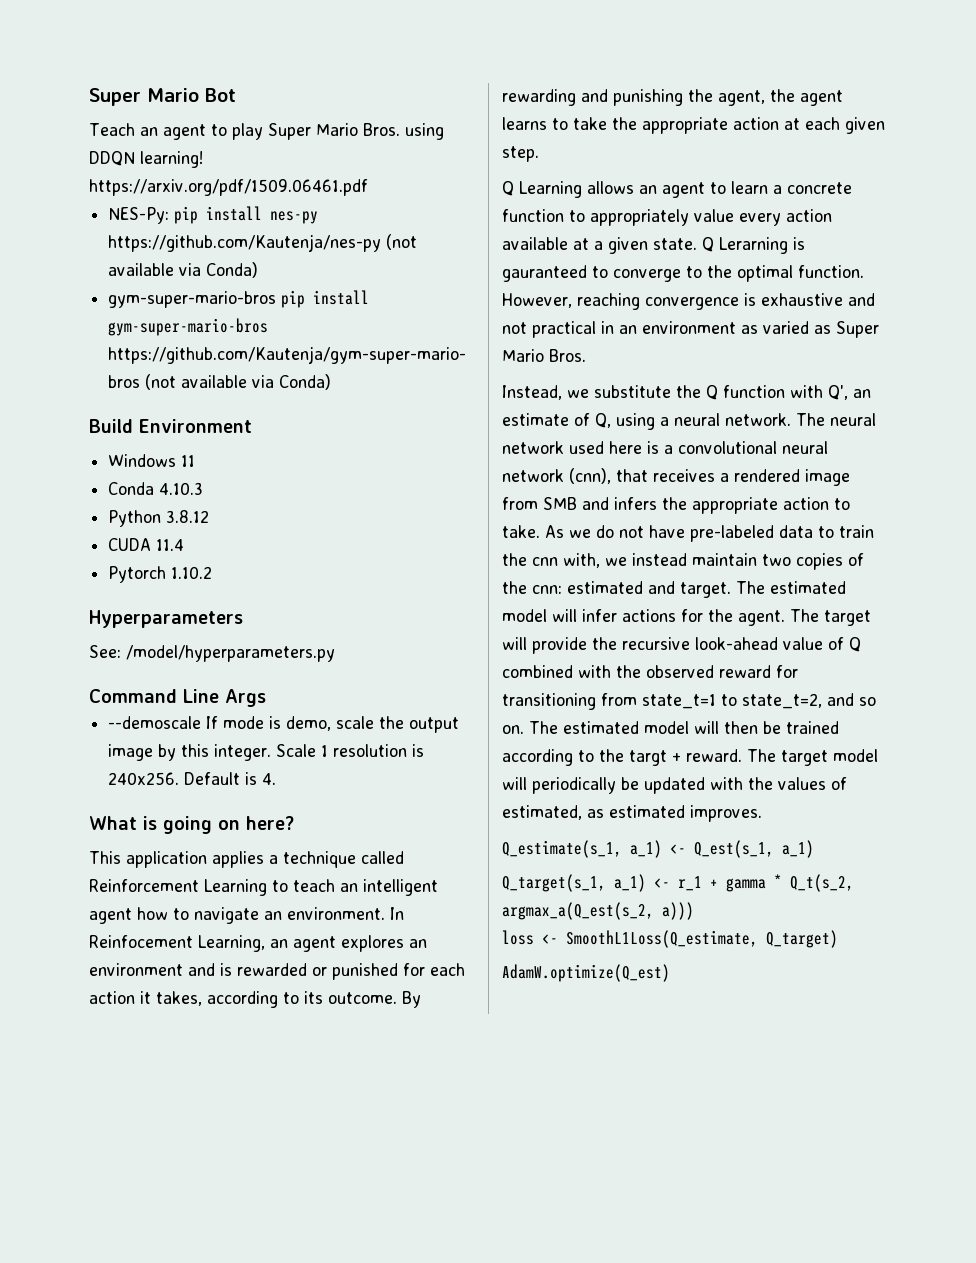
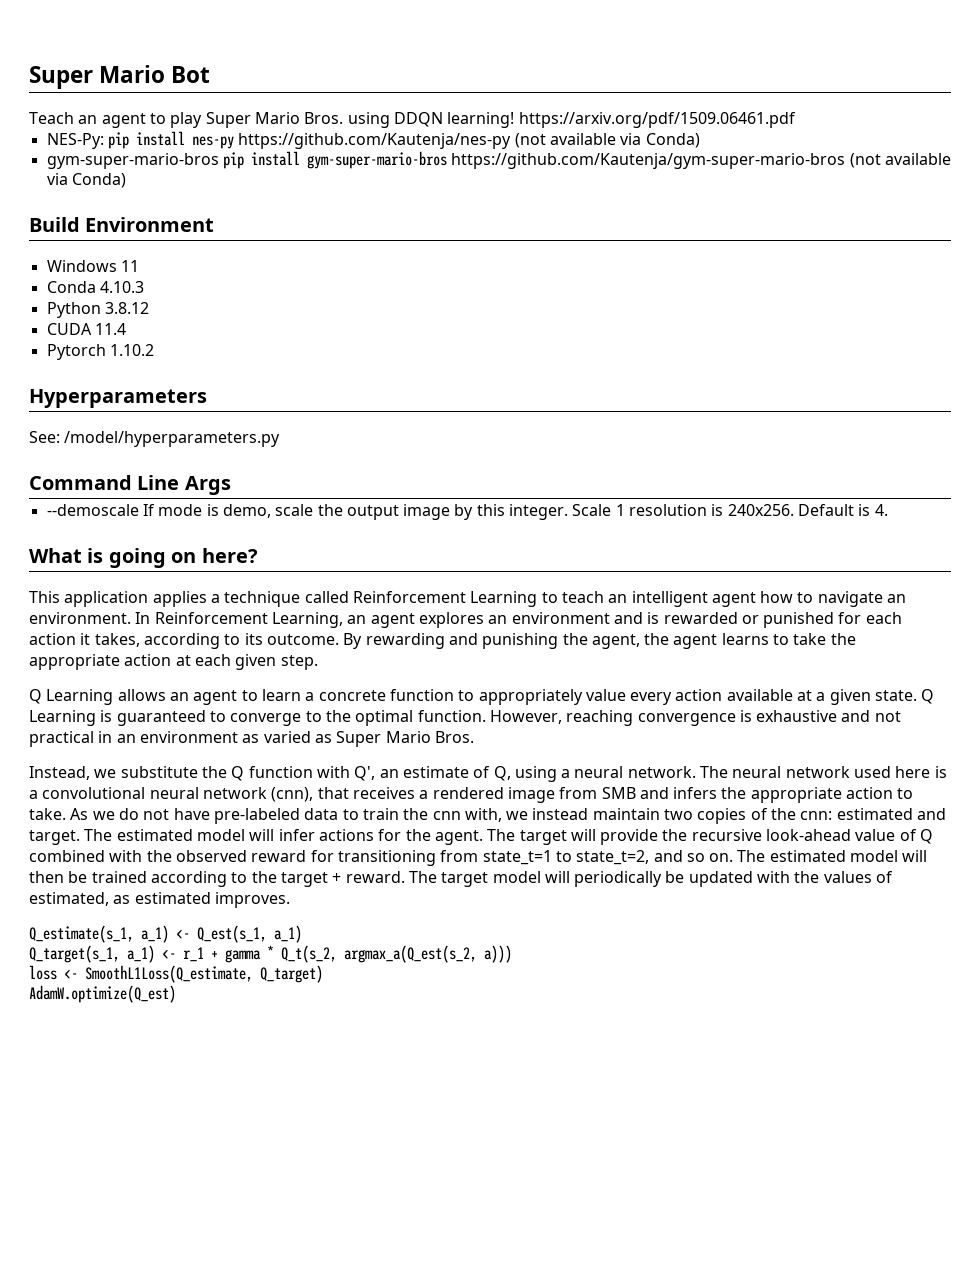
[89,935,193,948] Reinfocement -> [154,612,268,624] Reinforcement
[719,237,805,254] [502,265,587,282] Lerarning is gauranteed -> [29,710,206,726] Learning is guaranteed
[629,750,667,766] targt -> [280,872,328,887] target

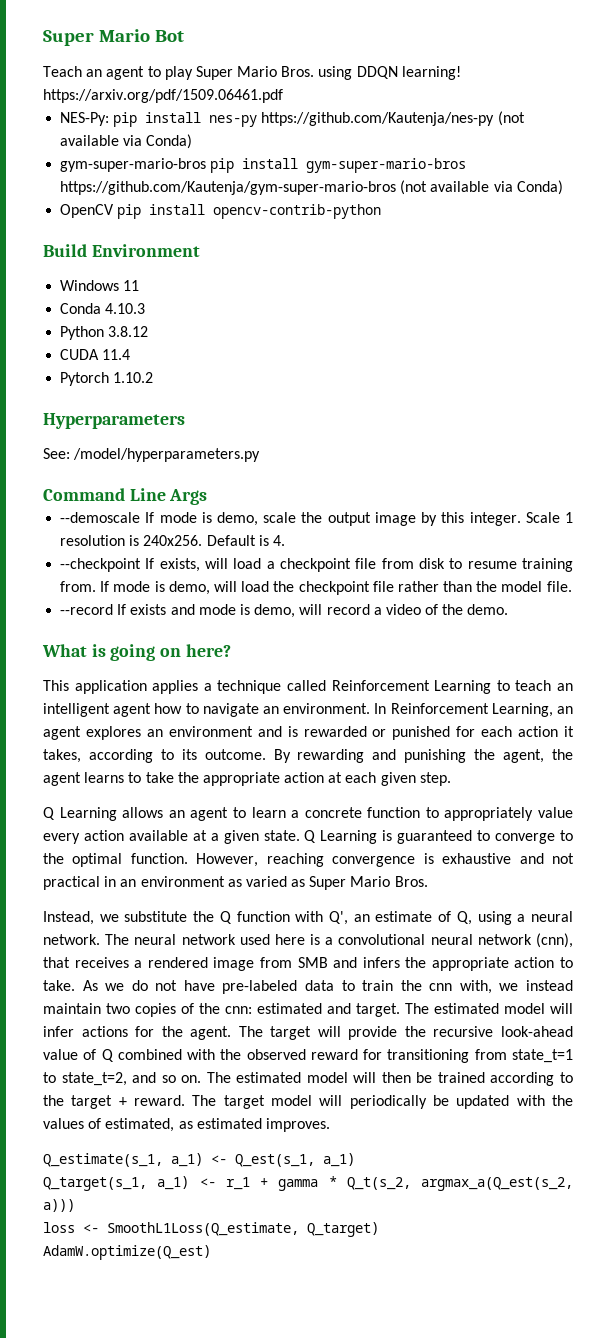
(126, 180) none -> [60,204,382,219] // OpenCV pip install opencv-contrib-python
(888, 510) none -> [60,558,573,572] [60,581,572,595] [60,604,509,618] // --checkpoint If exists, will load a checkpoint file from disk to resume training from. If mode is demo, will load the checkpoint file rather than the model file. // --record If exists and mode is demo, will record a video of the demo.

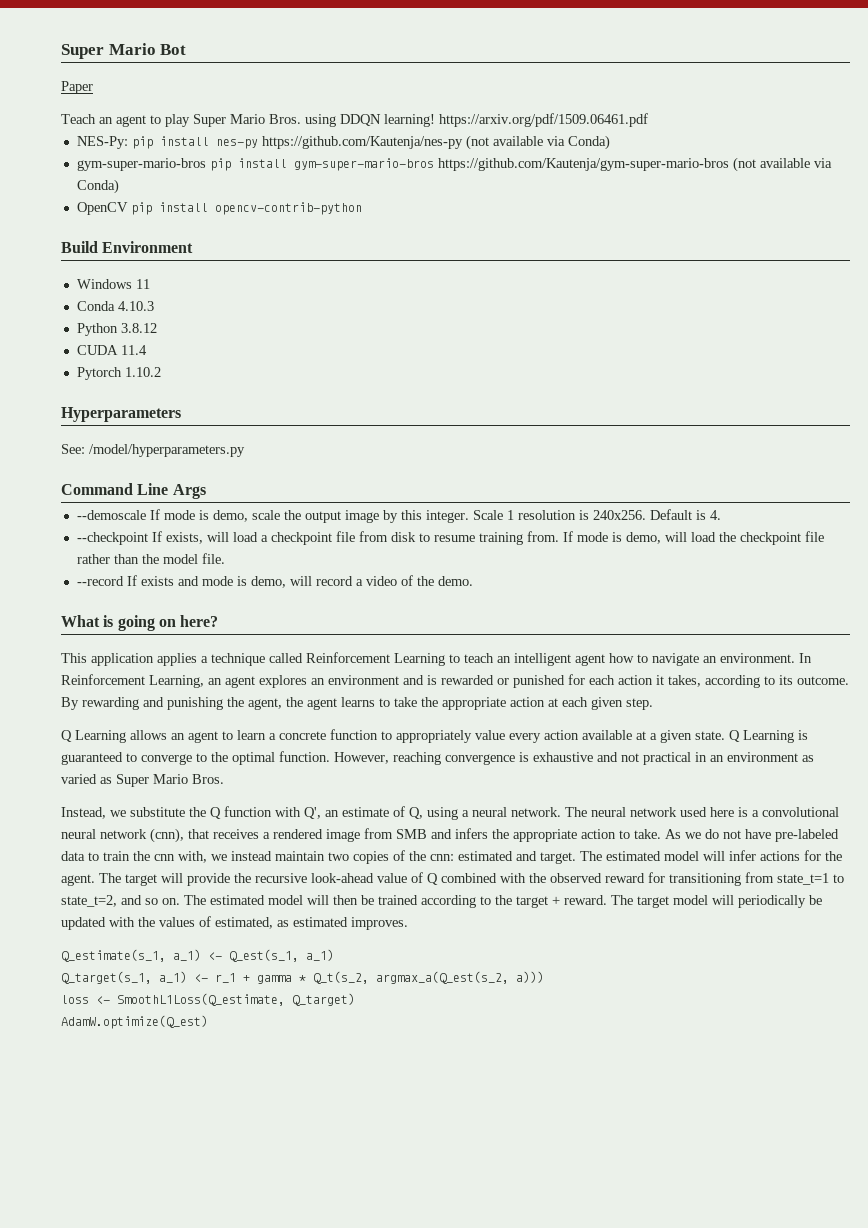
(184, 36) none -> [61,81,93,94] // Paper

